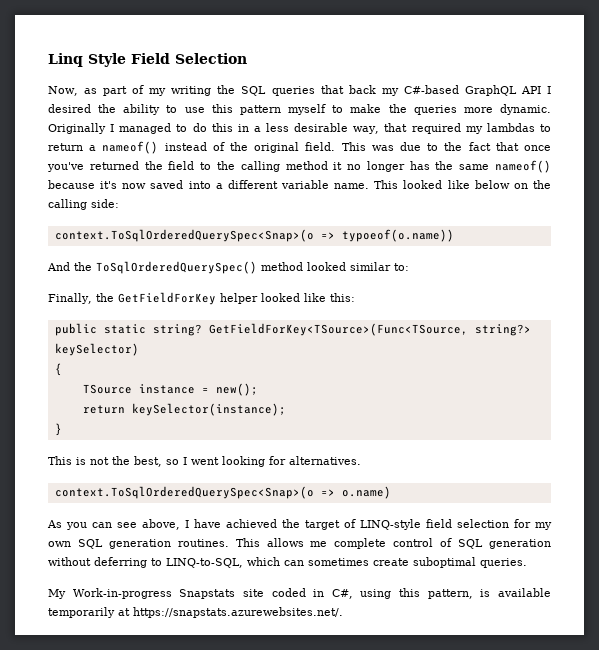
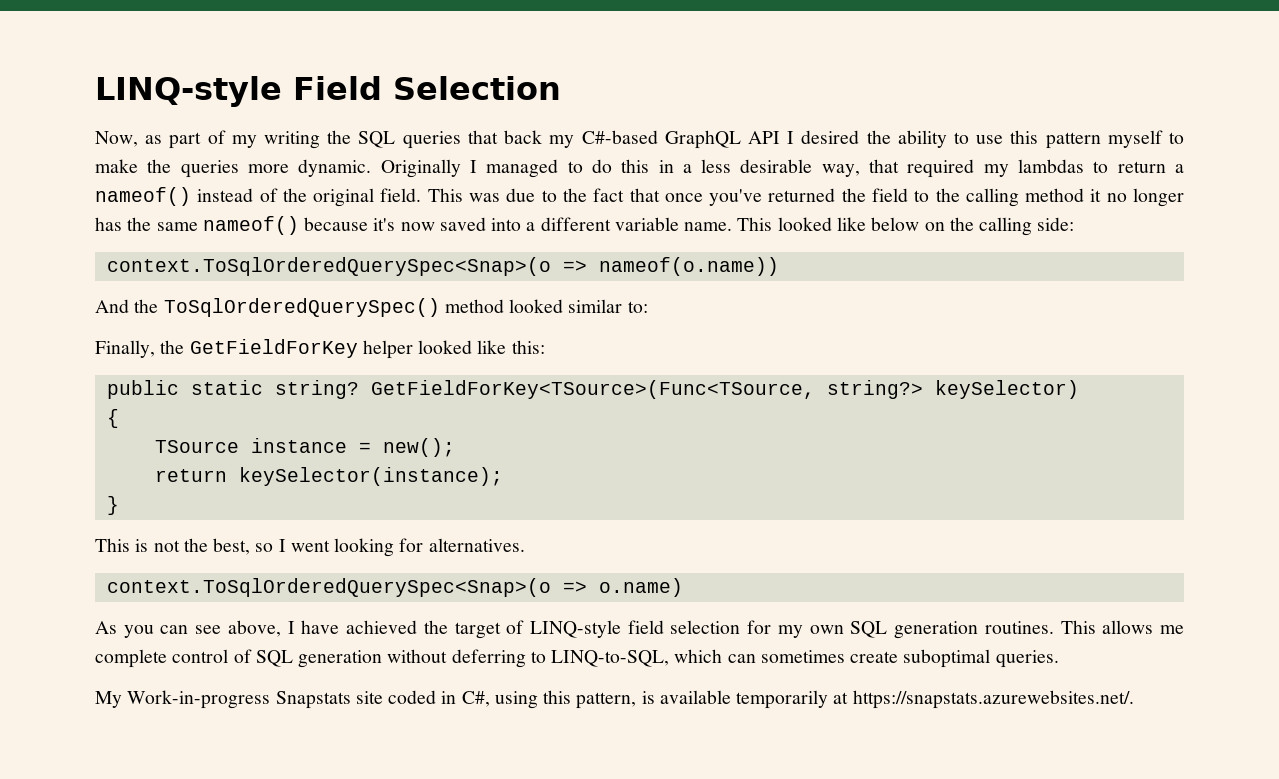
[48,53,126,67] Linq Style -> [95,76,282,107] LINQ-style
[341,229,454,242] typoeof(o.name)) -> [598,257,779,276] nameof(o.name))

